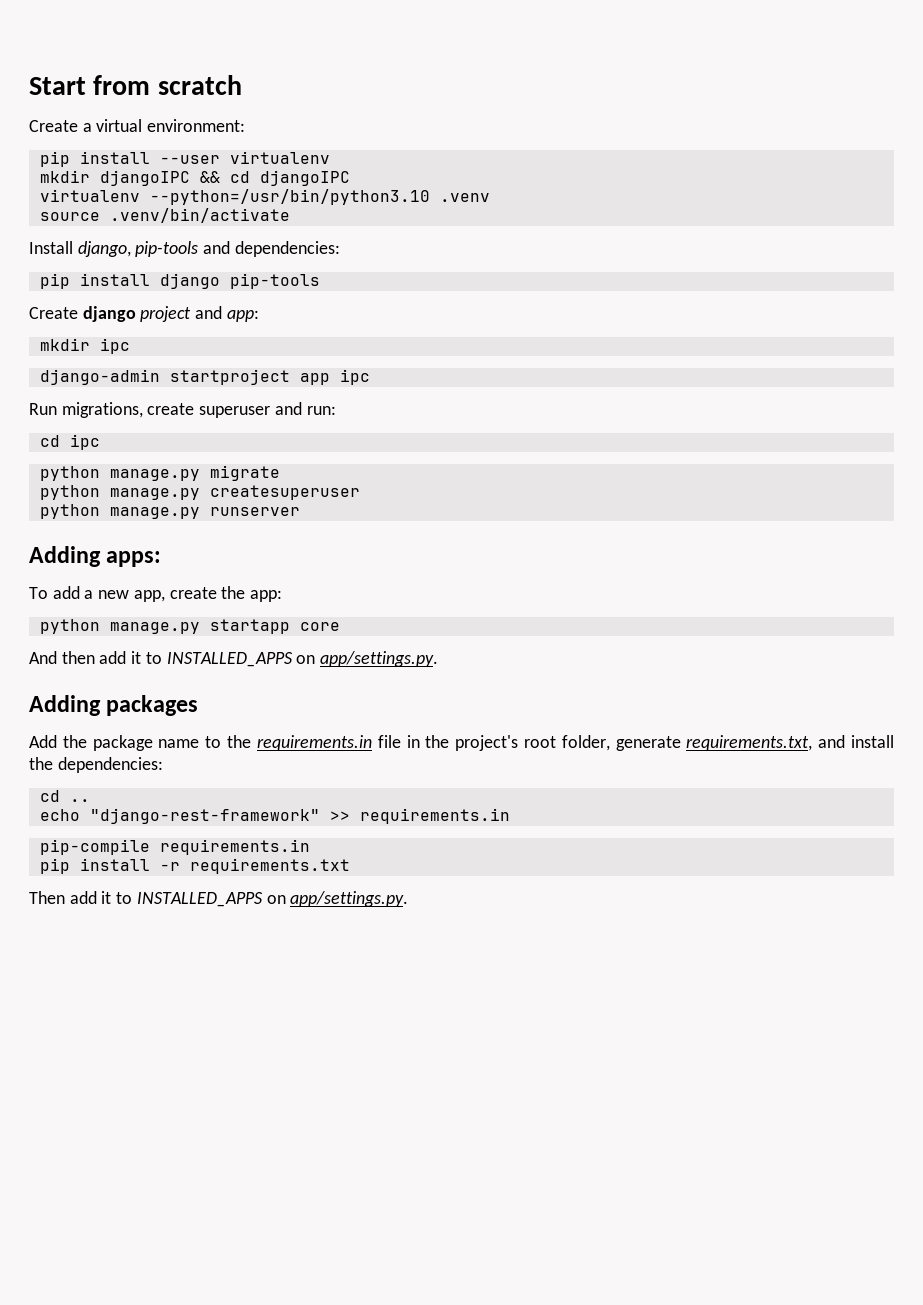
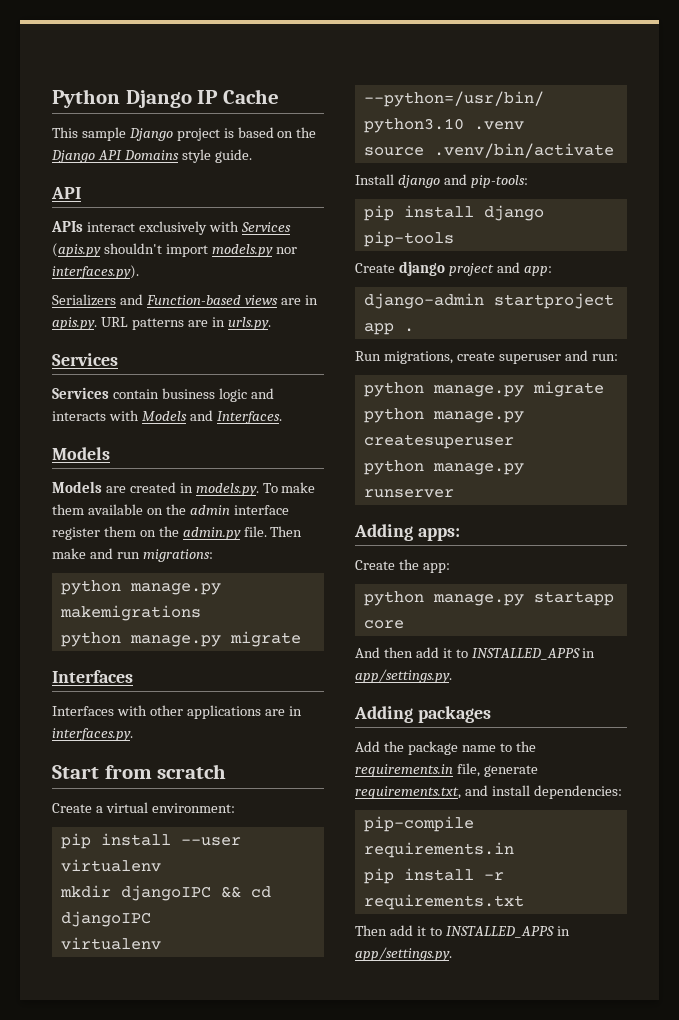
(29, 86) none -> [52,89,279,108] [52,127,317,141] [51,149,252,163] [51,187,81,199] [51,221,291,235] [52,243,297,257] [52,265,139,279] [52,294,318,306] [52,317,271,330] [52,353,118,366] [52,387,274,402] [52,410,282,424] [52,447,110,460] [52,481,316,496] [52,504,289,515] [52,526,303,540] [52,548,213,562] [60,580,221,595] [59,605,201,621] [60,631,301,647] [52,670,133,683] [52,705,302,719] [52,728,133,741] Python Django IP Cache // This sample Django project is based on the Django API Domains style guide. // API // APIs interact exclusively with Services (apis.py shouldn't import models.py nor interfaces.py). // Serializers and Function-based views are in apis.py. URL patterns are in urls.py. // Services // Services contain business logic and interacts with Models and Interfaces. // Models // Models are created in models.py. To make them available on the admin interface register them on the admin.py file. Then make and run migrations: // python manage.py makemigrations // python manage.py migrate // Interfaces // Interfaces with other applications are in interfaces.py. //
[77,241,340,257] django, pip-tools and dependencies: -> [397,174,528,188] django and pip-tools:
[39,338,130,354] // mkdir ipc -> (552, 271) none
[339,369,370,385] ipc -> [403,328,414,332] .
[39,434,100,450] // cd ipc -> (618, 357) none
[29,586,217,602] To add a new app, create -> [355,560,395,570] Create
[296,655,316,664] on -> [582,648,596,658] in
[377,735,610,751] file in the project's root folder, -> [456,763,480,777] file,
[29,757,163,773] [39,790,90,802] [39,808,510,824] the dependencies: // cd .. // echo "django-rest-framework" >> requirements.in -> [533,785,622,799] dependencies:
[266,895,286,904] on -> [556,926,570,936] in

